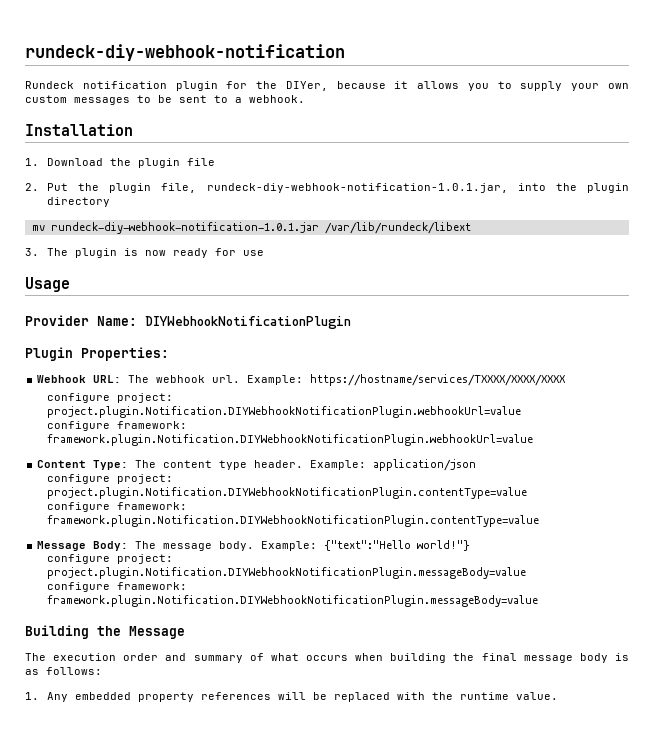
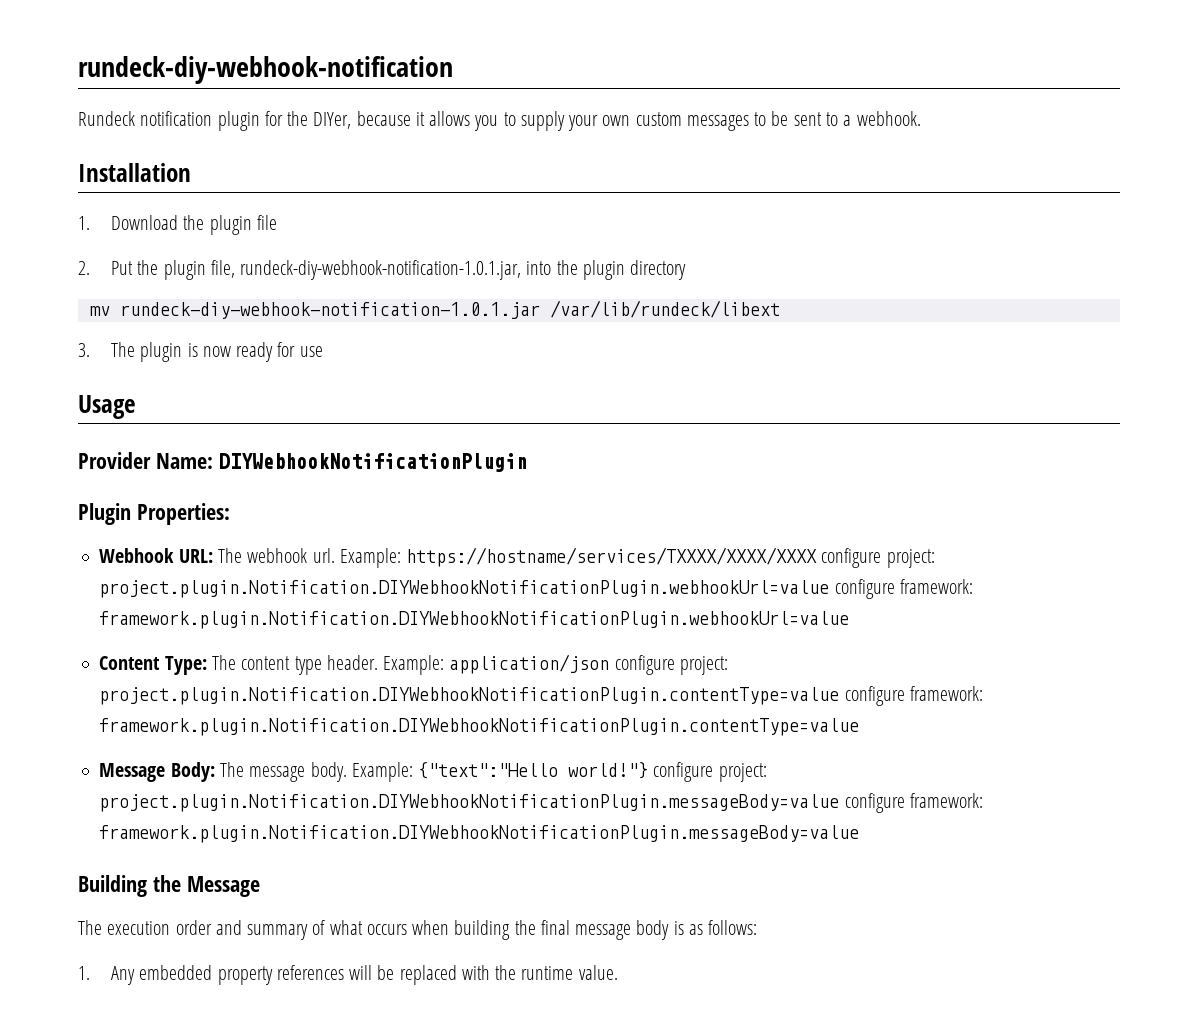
(567, 380) // -> (818, 557) none
(521, 412) // -> (830, 589) none
(477, 465) // -> (610, 664) none
(527, 493) // -> (840, 696) none
(471, 545) // -> (649, 770) none
(526, 573) // -> (840, 803) none

